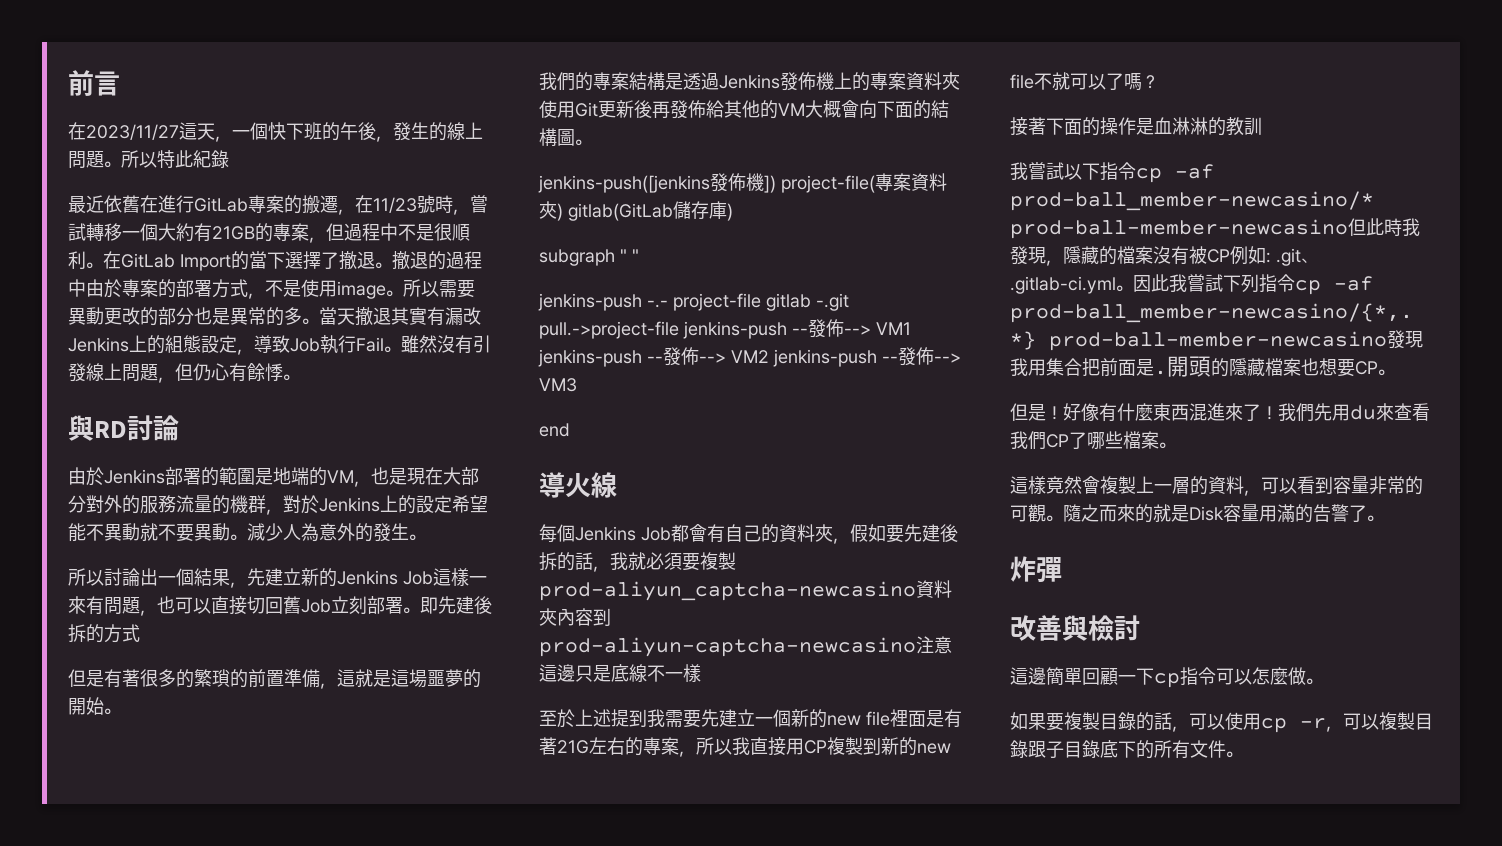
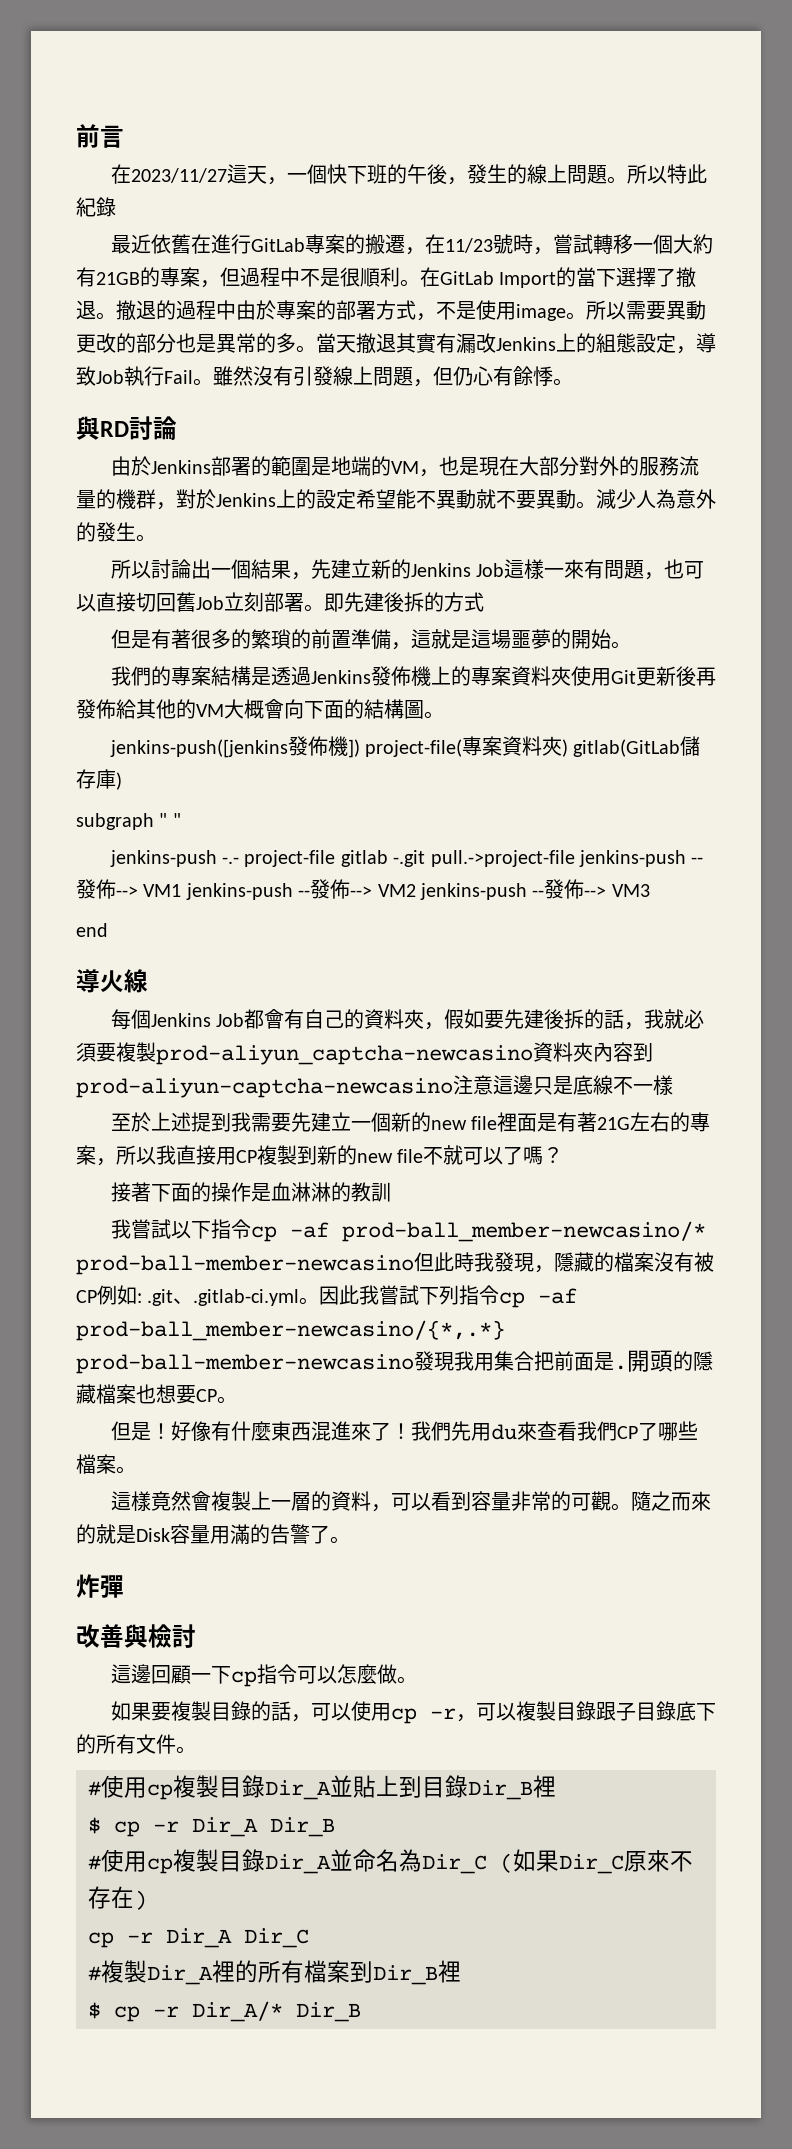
[1046,667,1082,686] 簡單 -> (151, 1674) none
(1243, 754) none -> [88,1775,556,1800] [88,1817,335,1837] [88,1849,693,1874] [88,1886,147,1910] [88,1928,309,1948] [88,1960,461,1985] [88,2001,361,2022] // #使用cp複製目錄Dir_A並貼上到目錄Dir_B裡 // $ cp -r Dir_A Dir_B // #使用cp複製目錄Dir_A並命名為Dir_C (如果Dir_C原來不存在) // cp -r Dir_A Dir_C // #複製Dir_A裡的所有檔案到Dir_B裡 // $ cp -r Dir_A/* Dir_B

